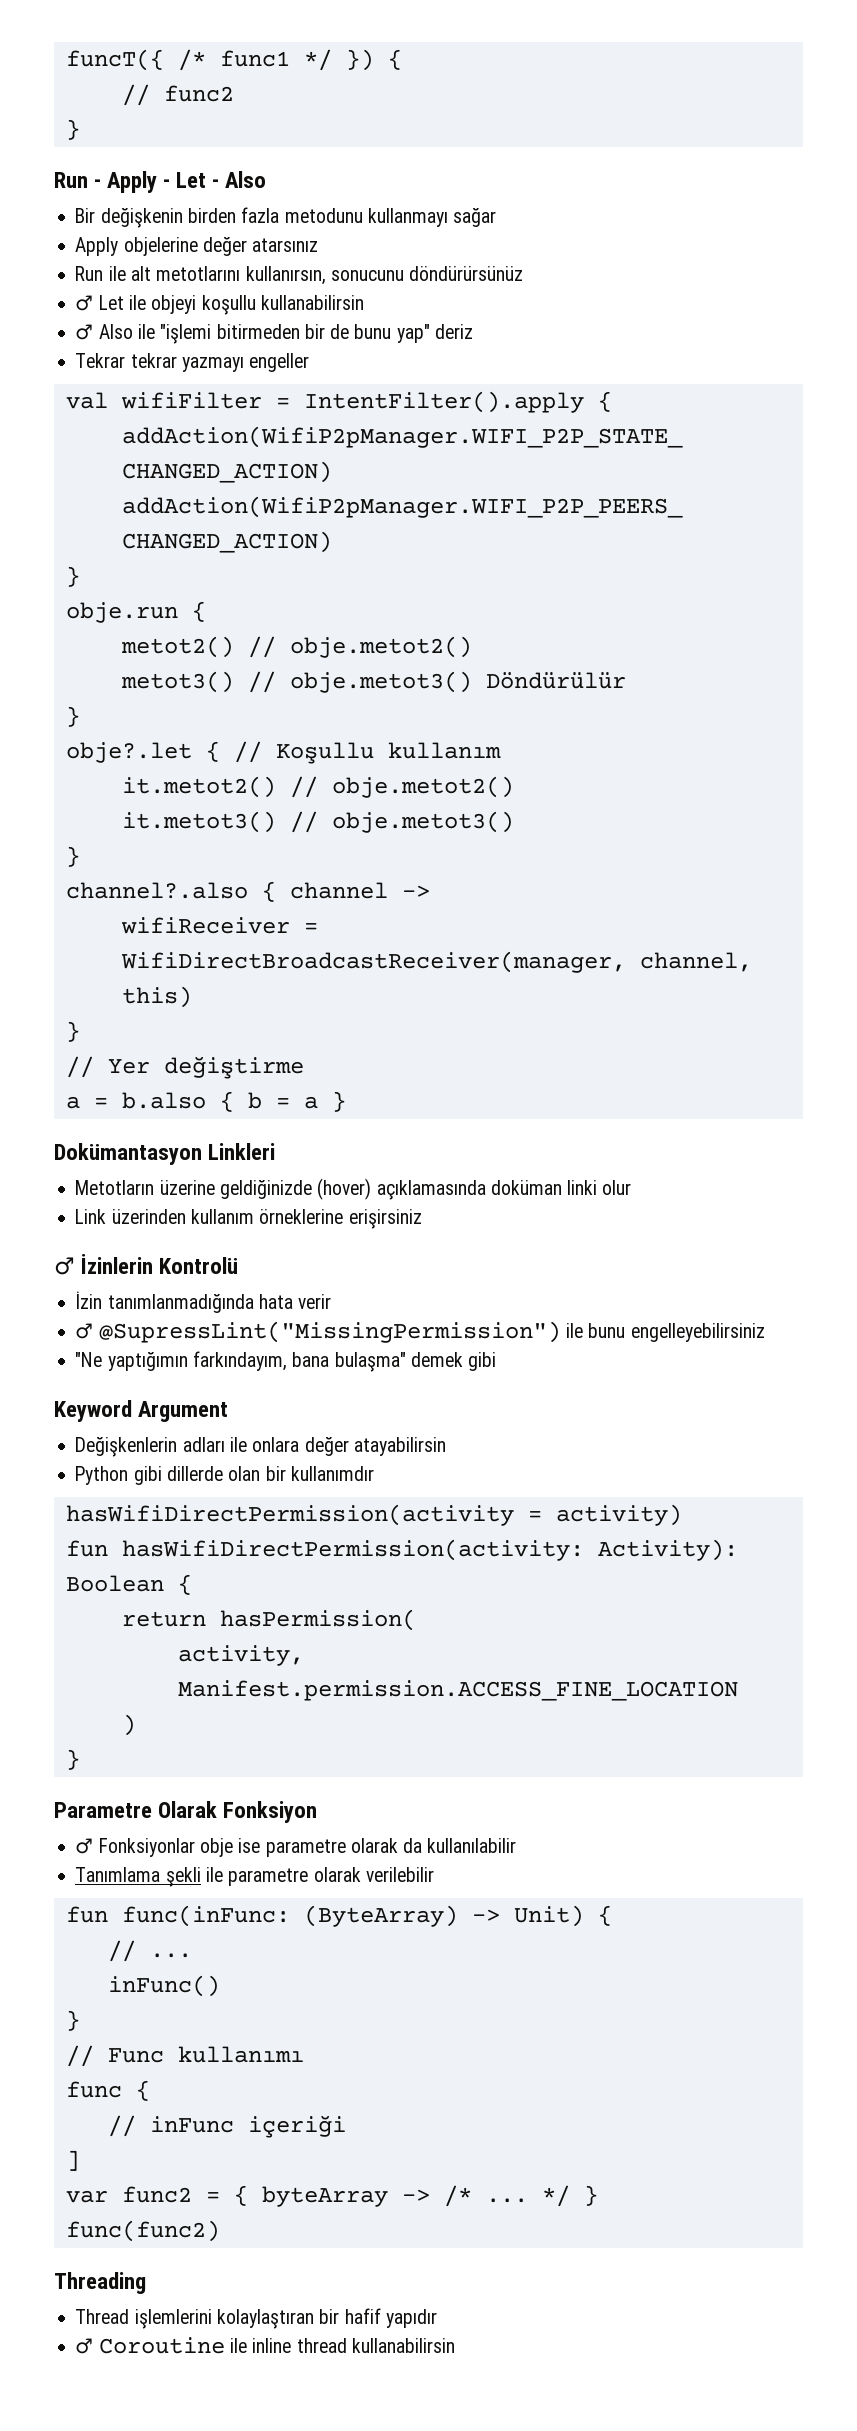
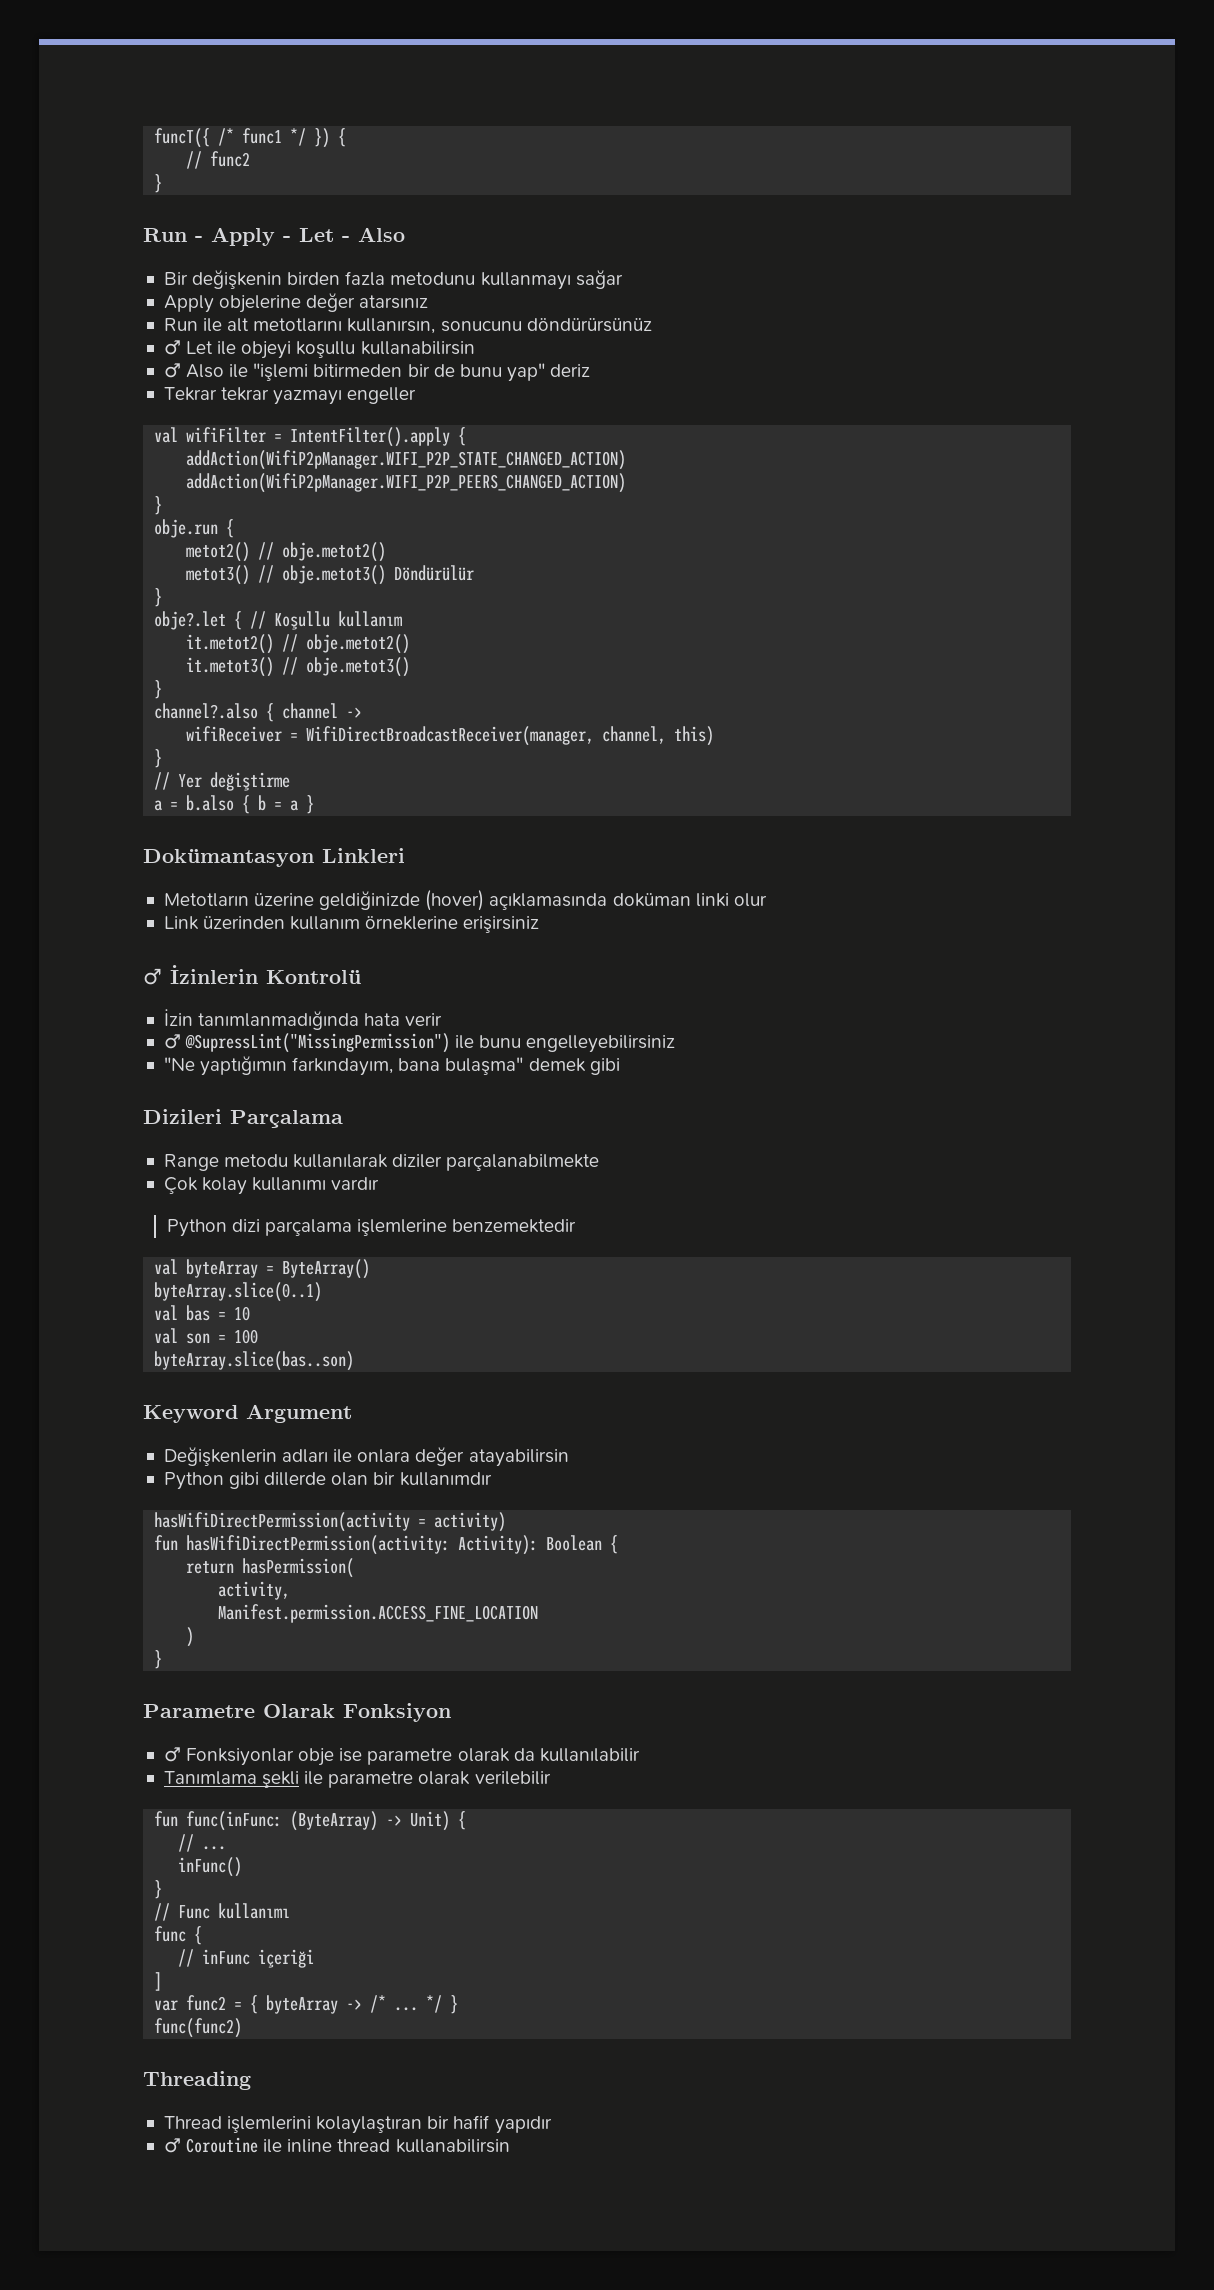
(497, 1361) none -> [143,1109,343,1128] [163,1154,600,1171] [163,1177,380,1195] [166,1219,577,1237] [154,1259,371,1279] [154,1282,323,1302] [154,1305,251,1321] [154,1328,259,1344] [154,1351,355,1371] // Dizileri Parçalama // Range metodu kullanılarak diziler parçalanabilmekte // Çok kolay kullanımı vardır // Python dizi parçalama işlemlerine benzemektedir // val byteArray = ByteArray() // byteArray.slice(0..1) // val bas = 10 // val son = 100 // byteArray.slice(bas..son)

